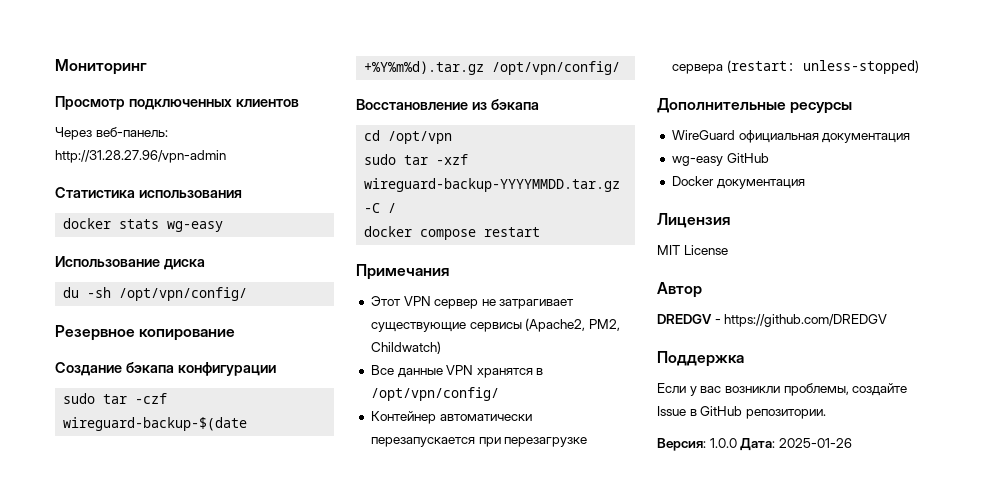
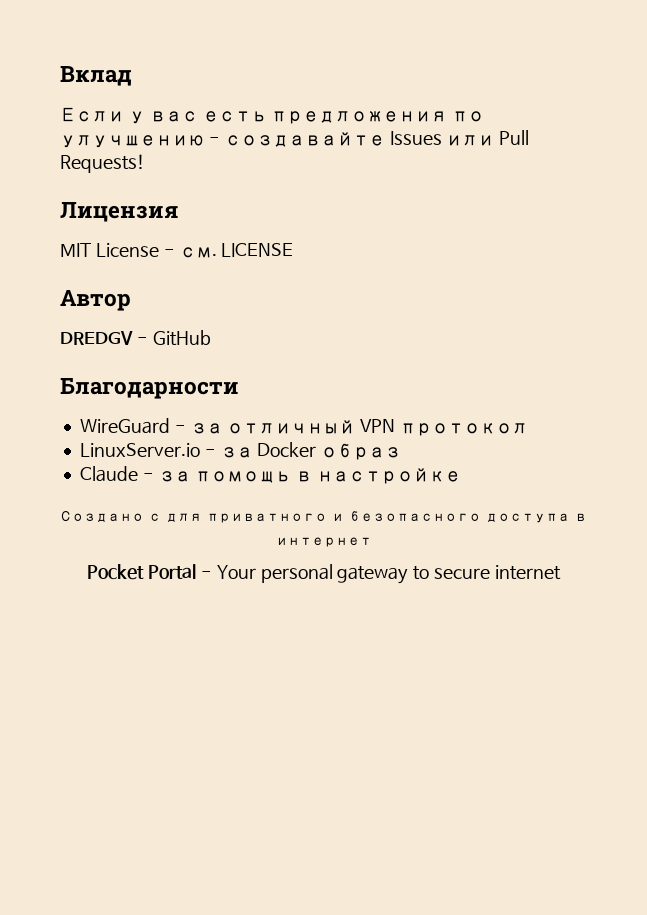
[55,59,147,75] [55,96,299,110] [55,127,168,140] [55,150,226,163] [55,187,242,198] [63,218,224,232] [55,256,205,270] [63,287,248,301] [55,325,236,341] [55,362,276,376] [63,393,168,404] [63,417,248,431] [364,61,621,75] [356,99,539,110] [364,130,453,144] [364,154,469,165] [364,178,621,192] [364,203,397,213] [364,226,541,240] [356,264,449,280] [370,296,575,309] [370,318,620,332] [370,341,441,354] [370,365,544,378] [370,387,499,401] [370,411,532,424] [370,437,588,447] [671,60,919,74] [657,98,853,114] [671,130,911,143] [671,153,769,166] [671,176,805,189] Мониторинг // Просмотр подключенных клиентов // Через веб-панель: http://31.28.27.96/vpn-admin // Статистика использования // docker stats wg-easy // Использование диска // du -sh /opt/vpn/config/ // Резервное копирование // Создание бэкапа конфигурации // sudo tar -czf wireguard-backup-$(date +%Y%m%d).tar.gz /opt/vpn/config/ // Восстановление из бэкапа // cd /opt/vpn // sudo tar -xzf wireguard-backup-YYYYMMDD.tar.gz -C / // docker compose restart // Примечания // Этот VPN сервер не затрагивает существующие сервисы (Apache2, PM2, Childwatch) // Все данные VPN хранятся в /opt/vpn/config/ // Контейнер автоматически перезапускается при перезагрузке сервера (restart: unless-stopped) // Дополнительные ресурсы // WireGuard официальная документация // wg-easy GitHub // Docker документация -> [60,66,132,86] [60,107,485,124] [60,130,530,148] [60,154,145,173] Вклад // Если у вас есть предложения по улучшению - создавайте Issues или Pull Requests!
(728, 250) none -> [163,243,294,258] - см. LICENSE
[724,314,888,327] [657,351,744,367] [657,383,908,396] [657,406,826,419] [657,438,852,451] https://github.com/DREDGV // Поддержка // Если у вас возникли проблемы, создайте Issue в GitHub репозитории. // Версия: 1.0.0 Дата: 2025-01-26 -> [152,330,211,346] [60,378,239,399] [79,418,529,436] [79,442,402,460] [79,466,462,484] [60,511,587,523] [275,537,372,547] [87,564,561,584] GitHub // Благодарности // WireGuard - за отличный VPN протокол // LinuxServer.io - за Docker образ // Claude - за помощь в настройке // Создано с для приватного и безопасного доступа в интернет // Pocket Portal - Your personal gateway to secure internet

